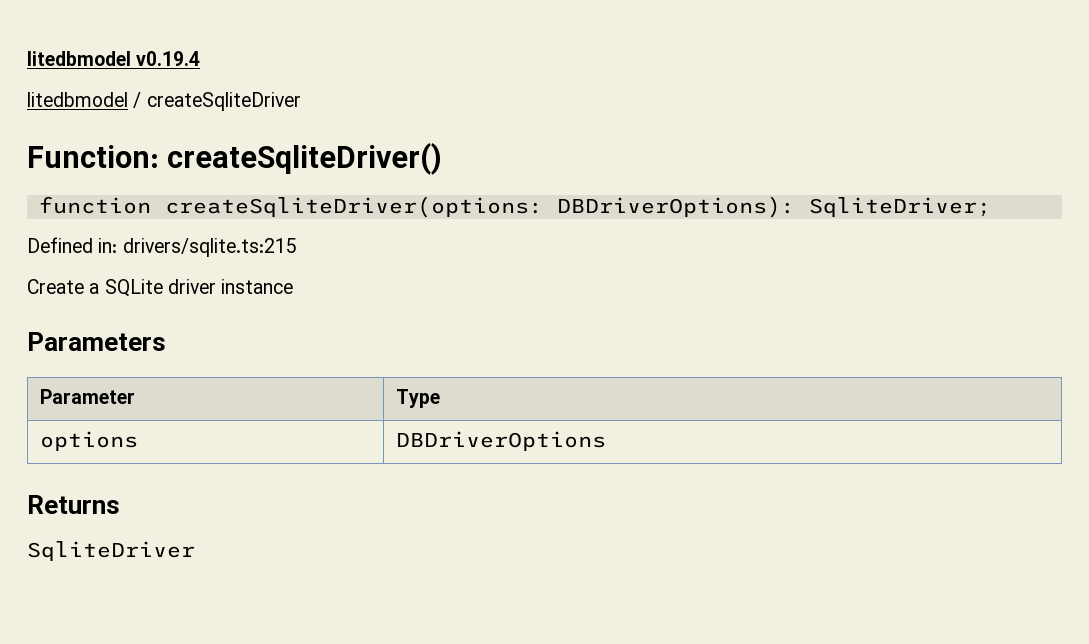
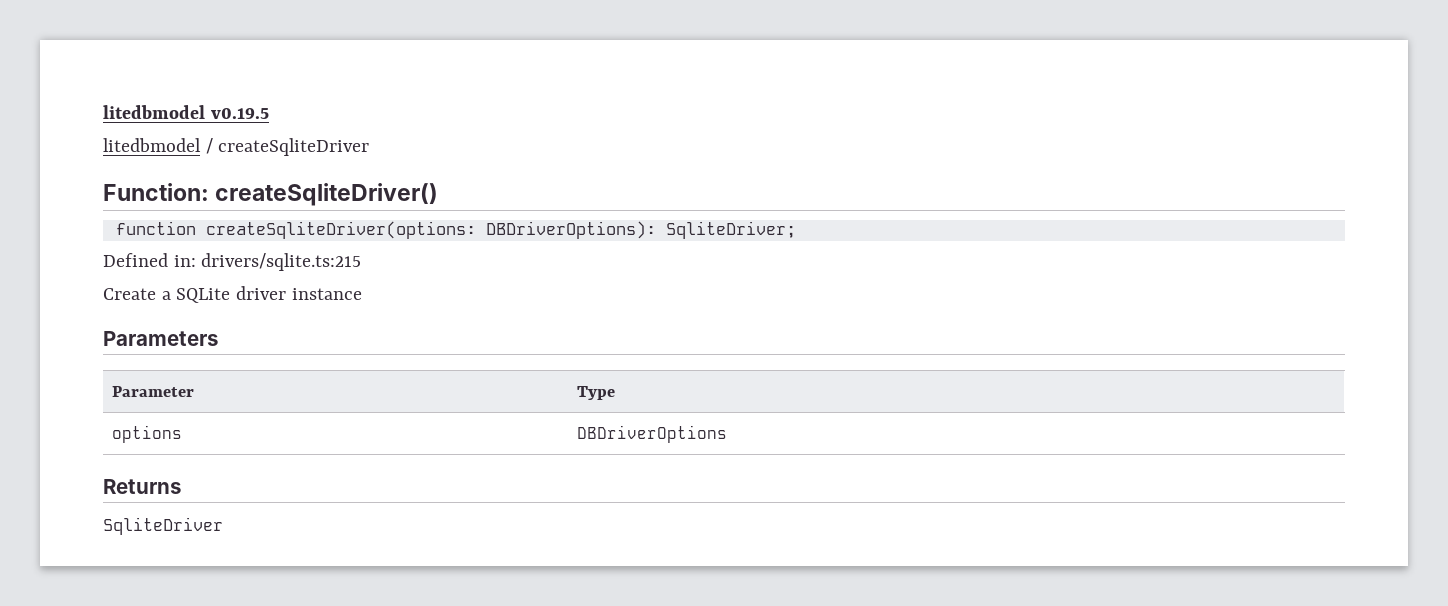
[27,51,201,66] litedbmodel v0.19.4 -> [103,105,269,119] litedbmodel v0.19.5

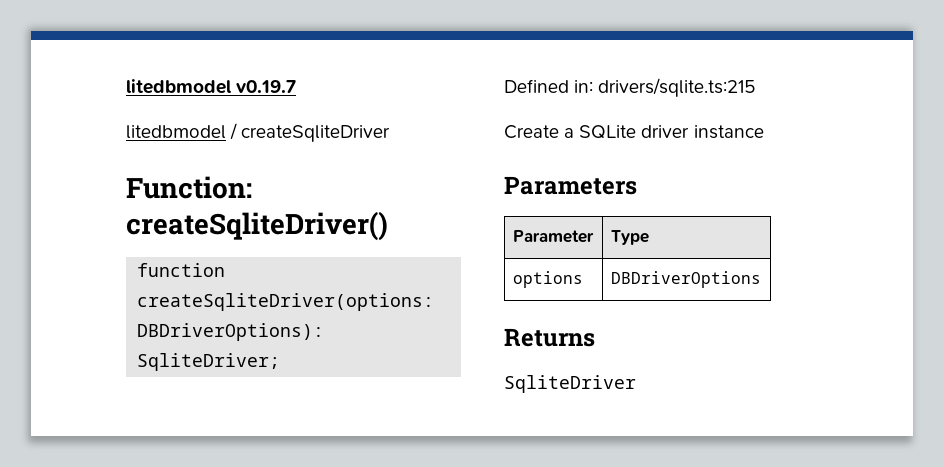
[103,105,269,119] litedbmodel v0.19.5 -> [126,79,297,94] litedbmodel v0.19.7

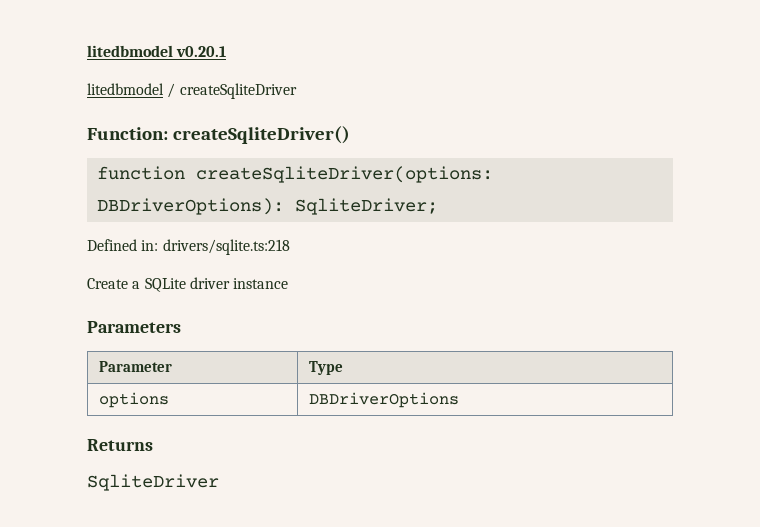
[126,79,297,94] litedbmodel v0.19.7 -> [87,45,227,57] litedbmodel v0.20.1
[598,78,756,97] drivers/sqlite.ts:215 -> [162,239,290,255] drivers/sqlite.ts:218

